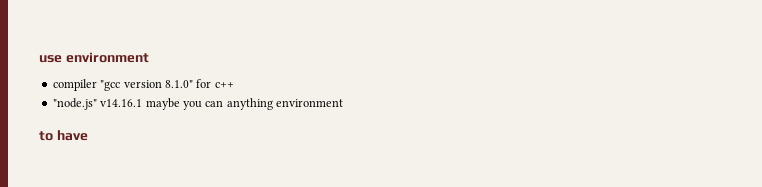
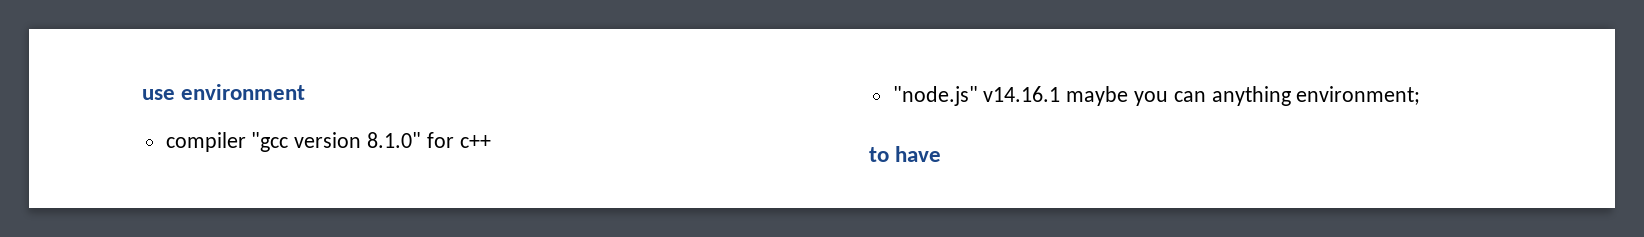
[276,99,343,107] environment -> [1296,86,1421,105] environment;

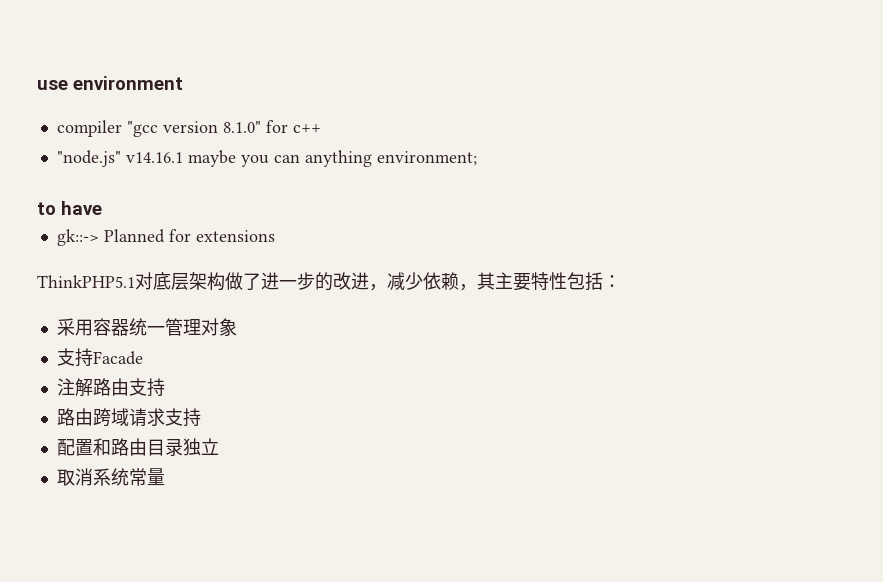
(942, 154) none -> [56,229,275,246] [37,272,621,291] [56,318,237,336] [56,348,143,367] [56,378,165,397] [56,408,201,427] [56,438,219,456] [56,468,165,486] // gk::-> Planned for extensions // ThinkPHP5.1对底层架构做了进一步的改进，减少依赖，其主要特性包括： // 采用容器统一管理对象 // 支持Facade // 注解路由支持 // 路由跨域请求支持 // 配置和路由目录独立 // 取消系统常量

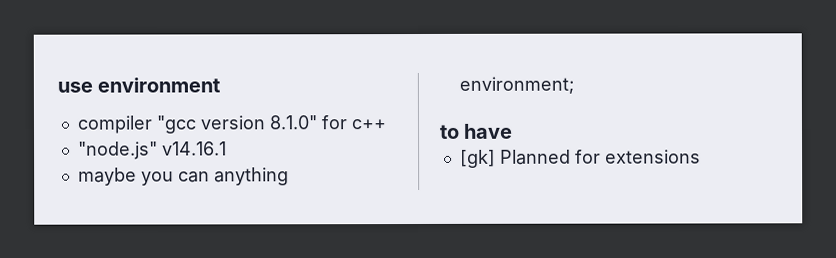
(183, 157) none -> (227, 148) //
[56,229,99,246] gk::-> -> [459,149,496,168] [gk]
[37,272,621,291] [56,318,237,336] [56,348,143,367] [56,378,165,397] [56,408,201,427] [56,438,219,456] [56,468,165,486] // ThinkPHP5.1对底层架构做了进一步的改进，减少依赖，其主要特性包括： // 采用容器统一管理对象 // 支持Facade // 注解路由支持 // 路由跨域请求支持 // 配置和路由目录独立 // 取消系统常量 -> (701, 156) none

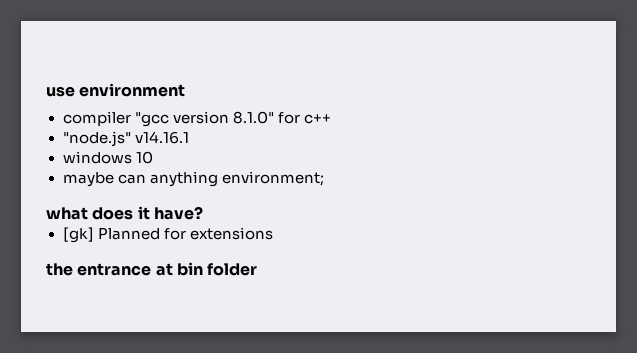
(227, 148) none -> [62,151,153,164] // windows 10
[140,171,174,186] you -> (114, 179) none
[439,123,514,139] to have -> [46,206,203,220] what does it have?
(701, 156) none -> [46,262,258,276] // the entrance at bin folder

